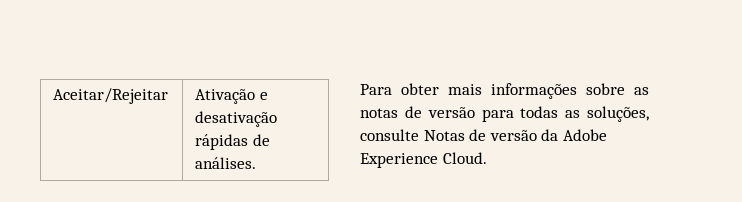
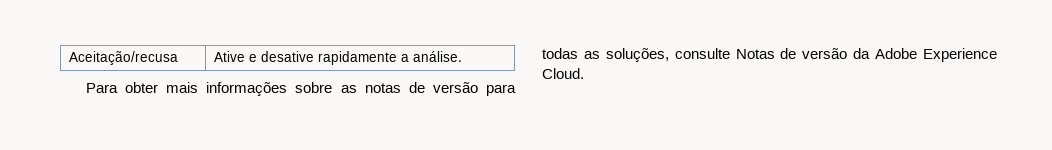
[53,88,169,104] [195,89,268,104] [195,111,278,127] [195,134,270,150] [195,157,257,169] Aceitar/Rejeitar | Ativação e desativação rápidas de análises. -> [68,51,178,65] [213,51,462,65] Aceitação/recusa | Ative e desative rapidamente a análise.

